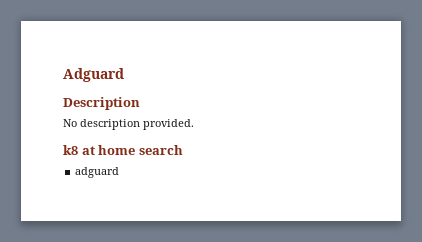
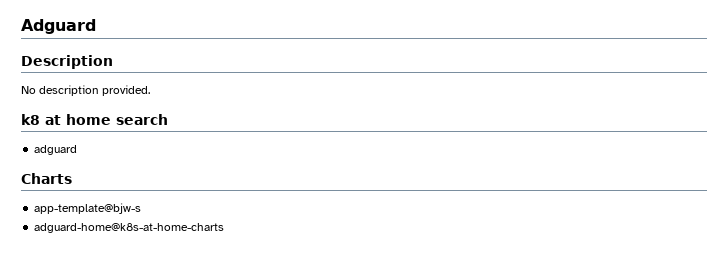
(120, 172) none -> [21,173,72,184] [34,203,142,214] [34,223,225,233] // Charts // app-template@bjw-s // adguard-home@k8s-at-home-charts

